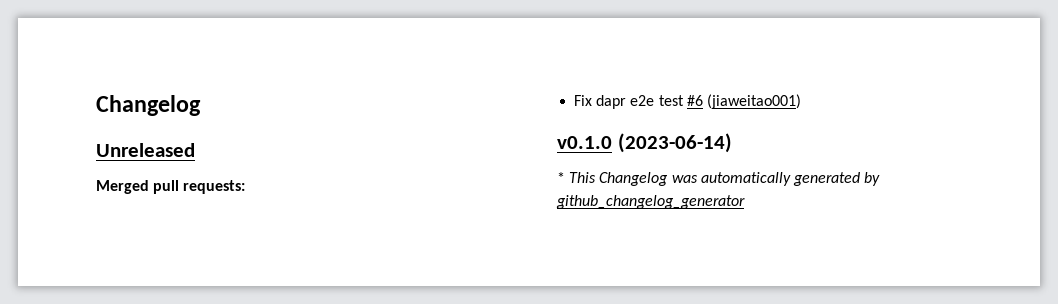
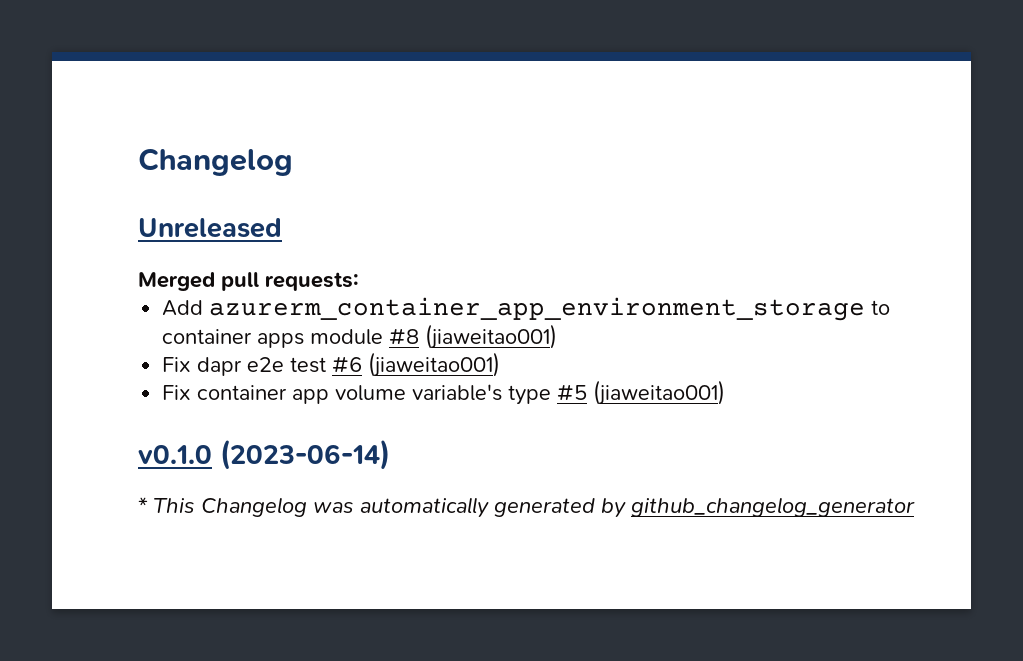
(246, 187) none -> [162,297,891,321] [162,324,558,349] // Add azurerm_container_app_environment_storage to container apps module #8 (jiaweitao001)
(801, 101) none -> [162,380,726,405] // Fix container app volume variable's type #5 (jiaweitao001)

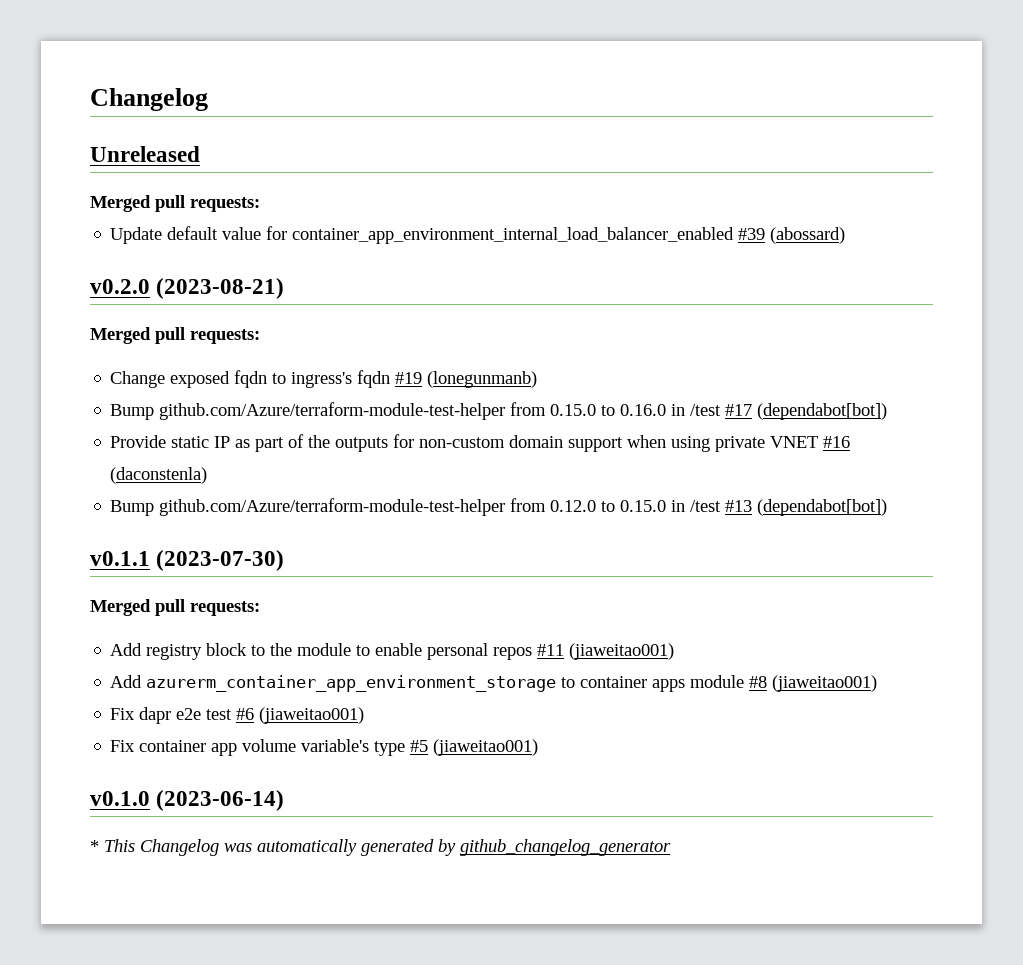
(359, 281) none -> [110,226,846,244] [90,278,285,299] [90,327,260,344] [110,370,538,388] [110,402,888,420] [110,434,851,452] [110,467,208,484] [110,498,888,516] [90,550,285,571] [90,599,260,616] [110,643,675,660] // Update default value for container_app_environment_internal_load_balancer_enabled #39 (abossard) // v0.2.0 (2023-08-21) // Merged pull requests: // Change exposed fqdn to ingress's fqdn #19 (lonegunmanb) // Bump github.com/Azure/terraform-module-test-helper from 0.15.0 to 0.16.0 in /test #17 (dependabot[bot]) // Provide static IP as part of the outputs for non-custom domain support when using private VNET #16 (daconstenla) // Bump github.com/Azure/terraform-module-test-helper from 0.12.0 to 0.15.0 in /test #13 (dependabot[bot]) // v0.1.1 (2023-07-30) // Merged pull requests: // Add registry block to the module to enable personal repos #11 (jiaweitao001)

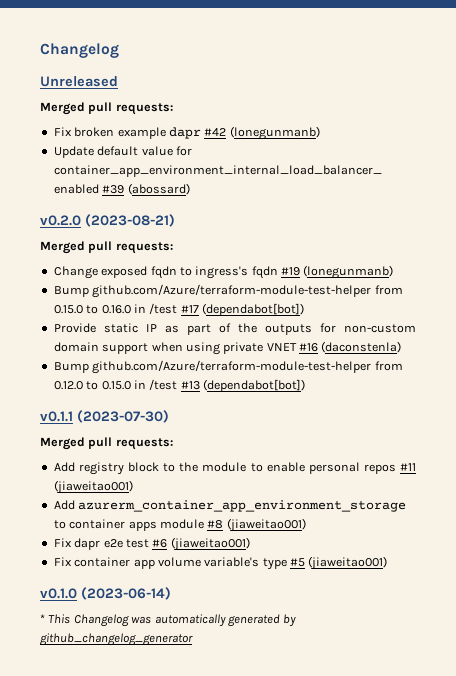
(260, 204) none -> [53,126,320,140] // Fix broken example dapr #42 (lonegunmanb)

